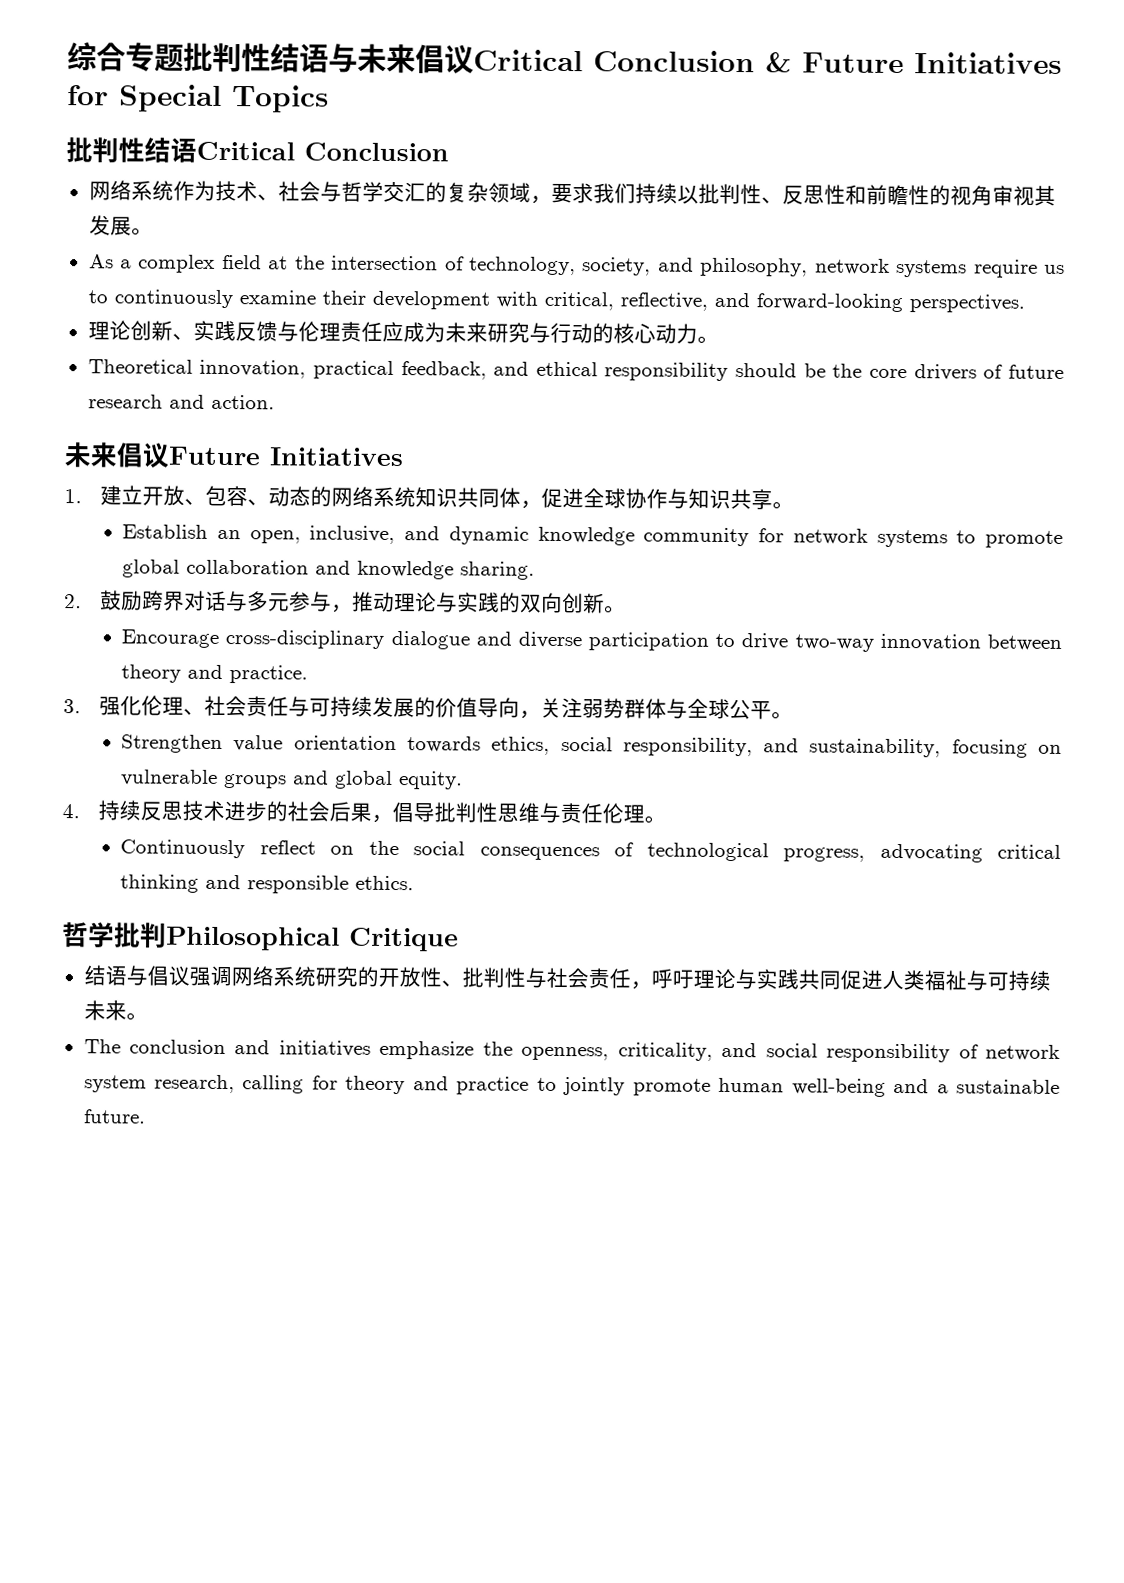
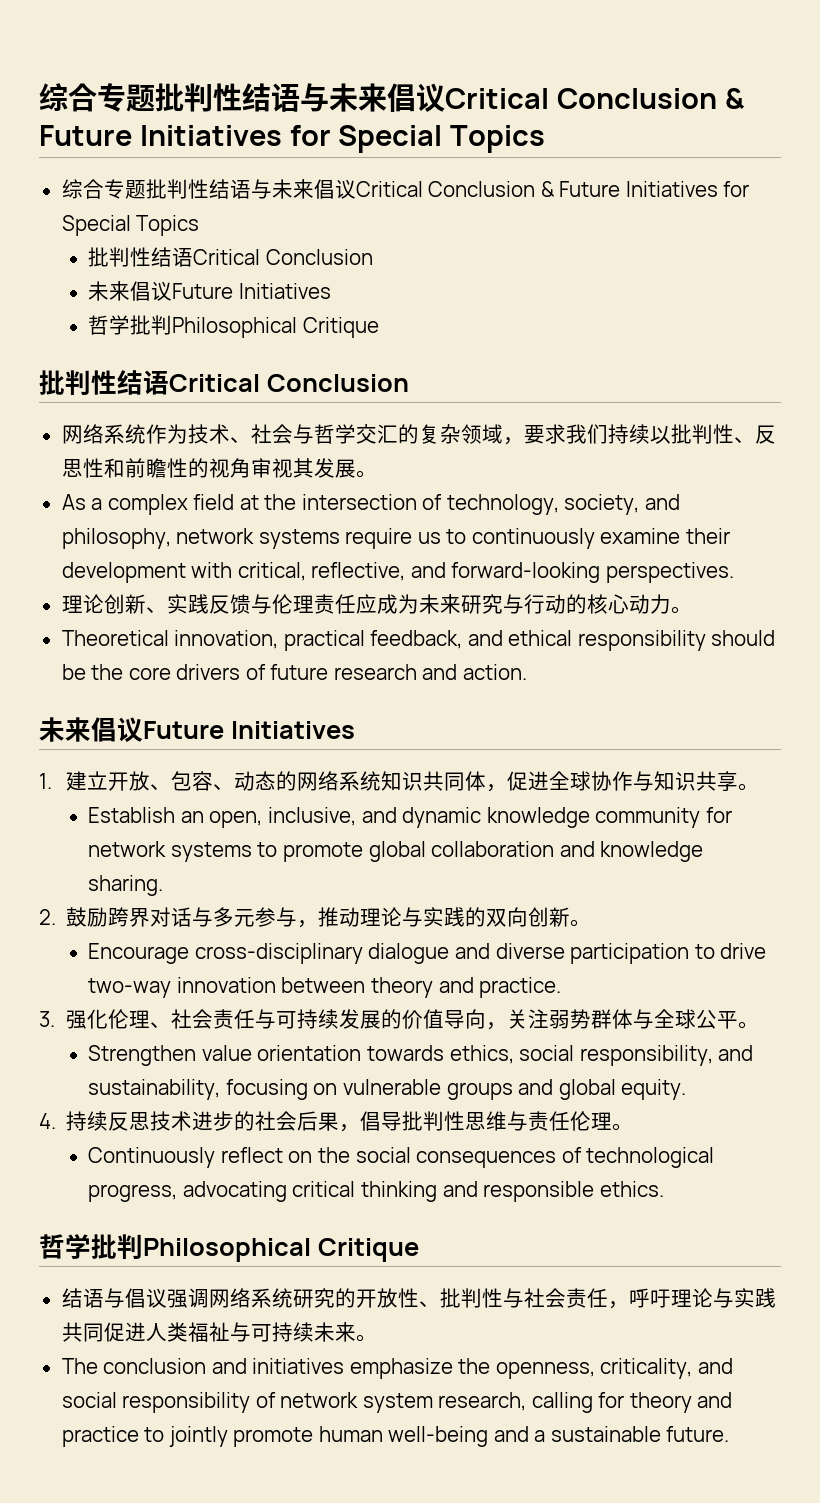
(329, 99) none -> [61,179,750,199] [61,215,200,236] [88,247,373,267] [88,281,331,301] [88,315,379,338] // 综合专题批判性结语与未来倡议Critical Conclusion & Future Initiatives for Special Topics // 批判性结语Critical Conclusion // 未来倡议Future Initiatives // 哲学批判Philosophical Critique

